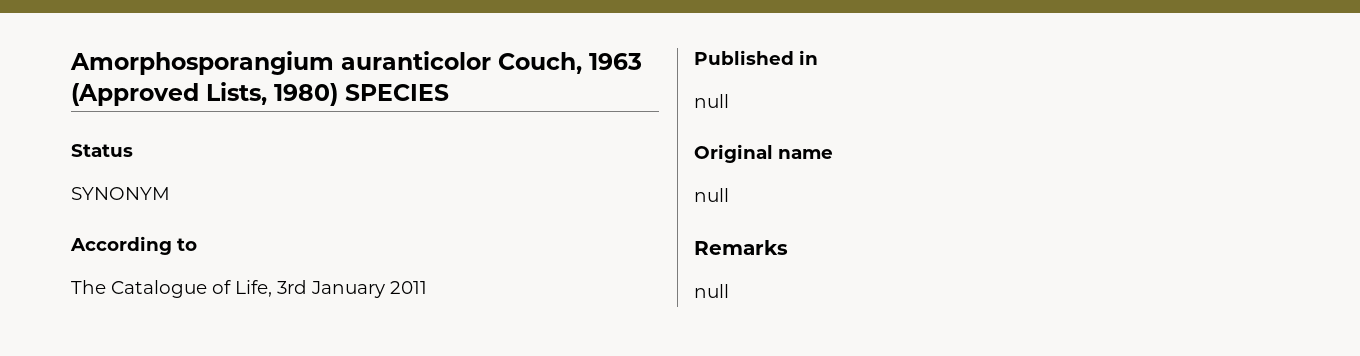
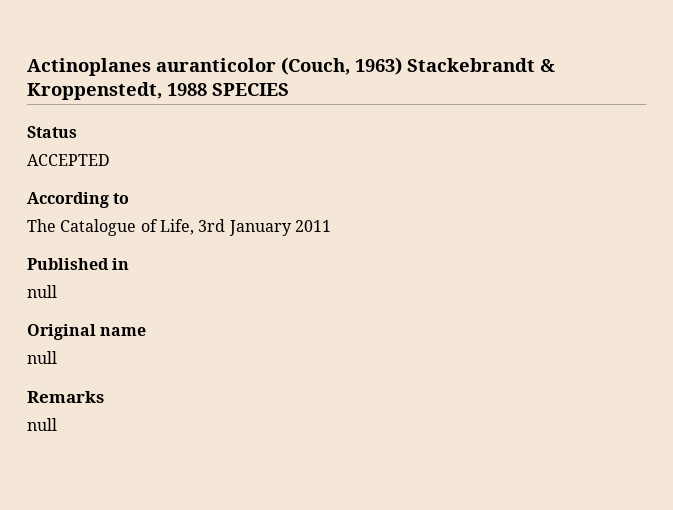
[70,51,642,75] [71,82,338,106] Amorphosporangium auranticolor Couch, 1963 (Approved Lists, 1980) -> [27,57,555,76] [27,82,207,100] Actinoplanes auranticolor (Couch, 1963) Stackebrandt & Kroppenstedt, 1988
[71,187,170,200] SYNONYM -> [27,154,110,166] ACCEPTED

